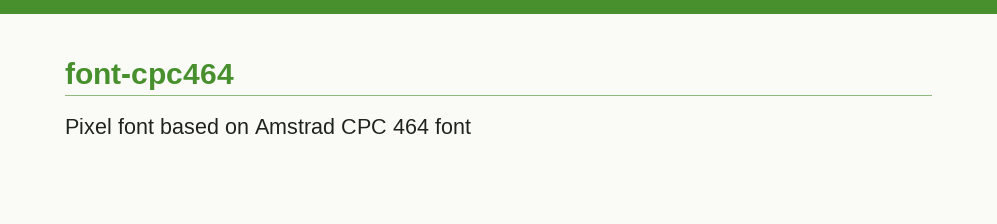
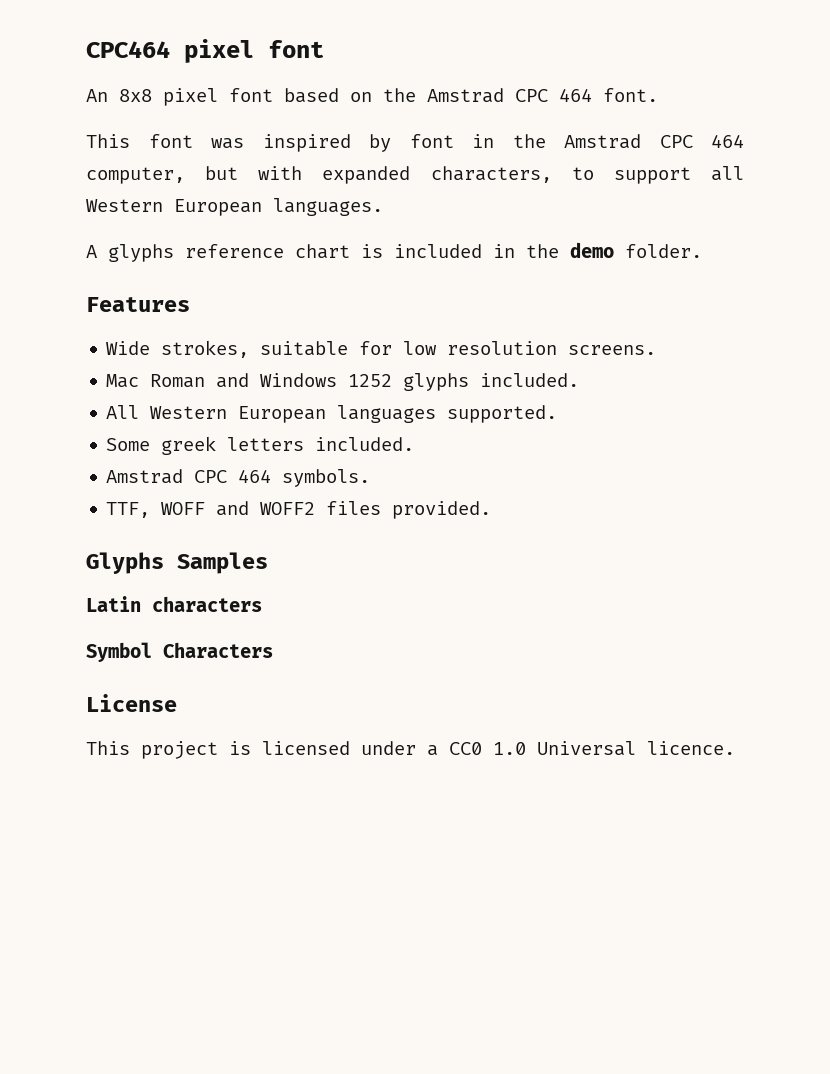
[65,62,234,90] [65,118,112,134] font-cpc464 // Pixel -> [86,39,324,63] [86,88,218,106] CPC464 pixel font // An 8x8 pixel
[255,118,471,134] Amstrad CPC 464 font -> [383,88,658,103] [86,134,744,152] [86,166,744,184] [86,198,383,216] [86,242,702,262] [86,297,190,312] [106,340,657,358] [106,373,580,391] [106,405,558,423] [106,436,415,455] [106,469,371,487] [106,501,492,519] [86,552,268,574] [86,596,262,612] [86,642,273,662] [86,694,177,712] [86,741,735,759] the Amstrad CPC 464 font. // This font was inspired by font in the Amstrad CPC 464 computer, but with expanded characters, to support all Western European languages. // A glyphs reference chart is included in the demo folder. // Features // Wide strokes, suitable for low resolution screens. // Mac Roman and Windows 1252 glyphs included. // All Western European languages supported. // Some greek letters included. // Amstrad CPC 464 symbols. // TTF, WOFF and WOFF2 files provided. // Glyphs Samples // Latin characters // Symbol Characters // License // This project is licensed under a CC0 1.0 Universal licence.

